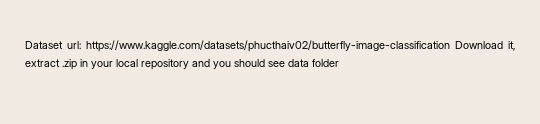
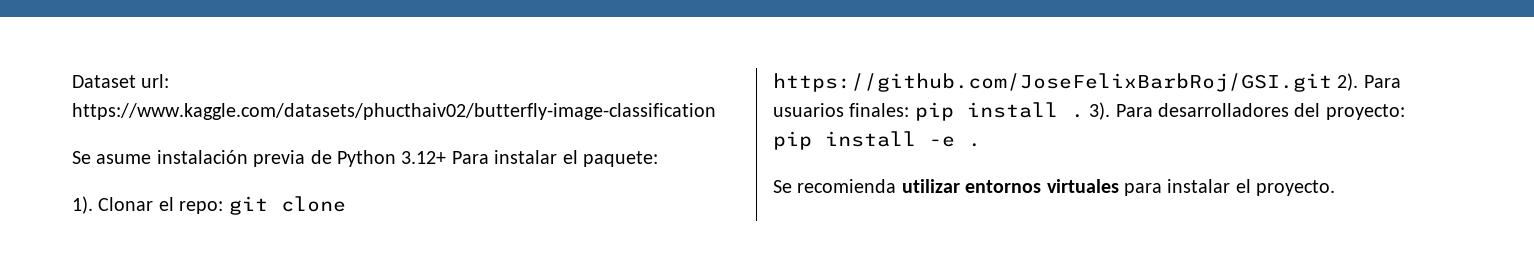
[455,41,515,51] [25,59,339,70] Download it, extract .zip in your local repository and you should see data folder -> [72,150,658,167] [72,196,346,215] [773,73,1401,92] [773,102,1405,121] [773,131,981,150] [773,179,1336,196] // Se asume instalación previa de Python 3.12+ Para instalar el paquete: // 1). Clonar el repo: git clone https://github.com/JoseFelixBarbRoj/GSI.git 2). Para usuarios finales: pip install . 3). Para desarrolladores del proyecto: pip install -e . // Se recomienda utilizar entornos virtuales para instalar el proyecto.

